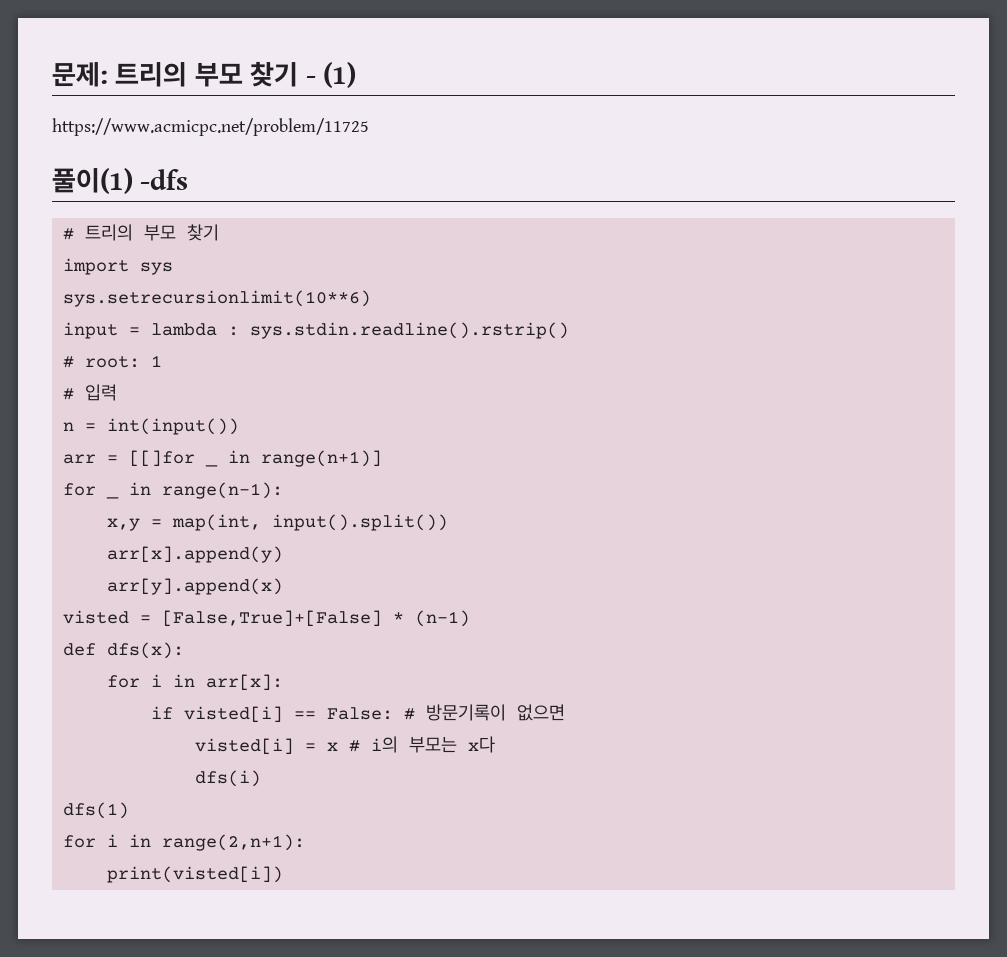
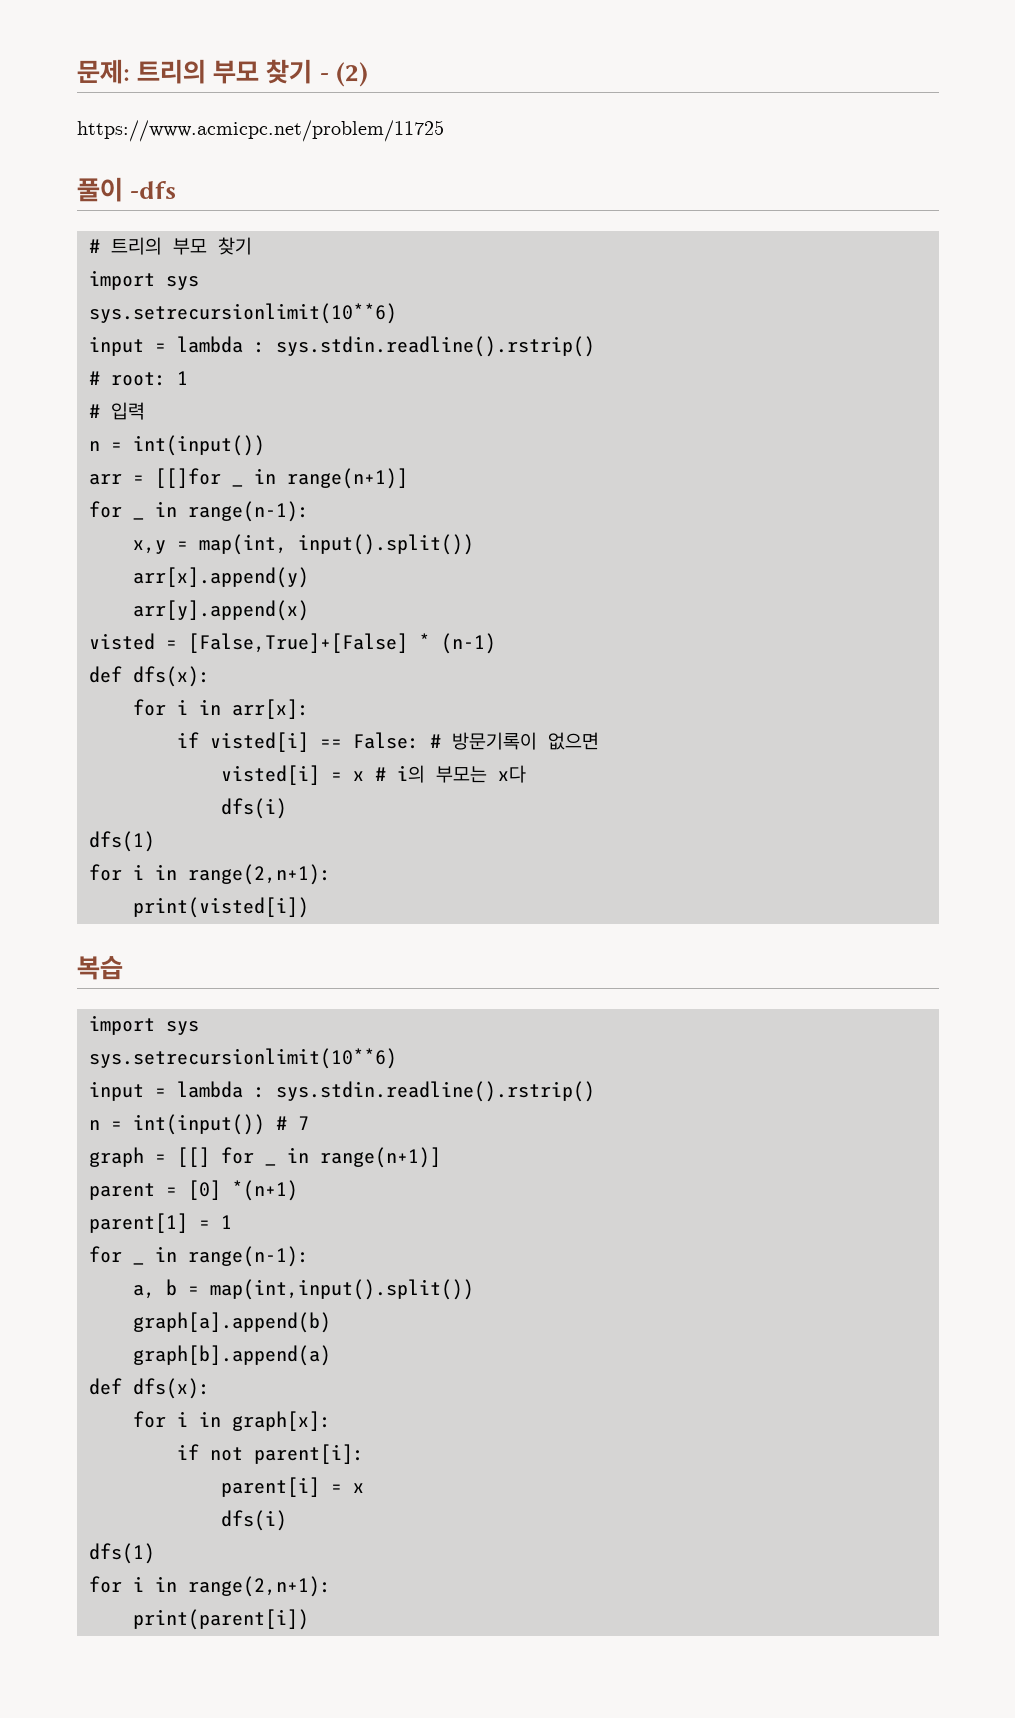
[323,62,357,88] (1) -> [335,62,368,87] (2)
[52,168,133,194] 풀이(1) -> [77,177,123,202] 풀이
(283, 874) none -> [77,956,123,980] [89,1015,199,1035] [89,1048,397,1069] [89,1081,595,1102] [89,1114,309,1135] [89,1147,276,1167] [287,1147,441,1168] [89,1180,298,1201] [89,1213,232,1233] [89,1246,144,1265] [155,1246,309,1267] [133,1279,474,1300] [133,1312,331,1333] [133,1345,331,1366] [89,1378,210,1399] [133,1411,331,1431] [177,1444,364,1464] [221,1477,364,1497] [221,1510,287,1531] [89,1543,155,1564] [89,1576,331,1597] [133,1609,309,1630] // 복습 // import sys // sys.setrecursionlimit(10**6) // input = lambda : sys.stdin.readline().rstrip() // n = int(input()) # 7 // graph = [[] for _ in range(n+1)] // parent = [0] *(n+1) // parent[1] = 1 // for _ in range(n-1): // a, b = map(int,input().split()) // graph[a].append(b) // graph[b].append(a) // def dfs(x): // for i in graph[x]: // if not parent[i]: // parent[i] = x // dfs(i) // dfs(1) // for i in range(2,n+1): // print(parent[i])

